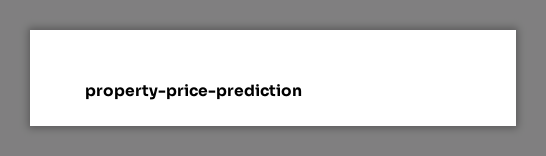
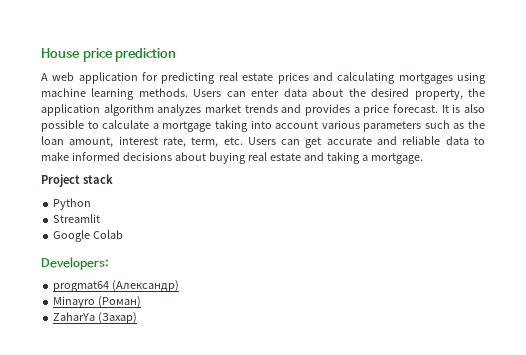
[85,84,302,100] property-price-prediction -> [41,48,177,62] [41,72,487,84] [41,88,485,100] [41,104,486,116] [41,120,485,132] [41,136,486,148] [41,152,423,164] [41,174,113,187] [53,198,92,210] [53,214,101,223] [53,230,124,242] [41,257,109,270] [53,280,180,292] [53,296,142,308] [53,312,138,324] House price prediction // A web application for predicting real estate prices and calculating mortgages using machine learning methods. Users can enter data about the desired property, the application algorithm analyzes market trends and provides a price forecast. It is also possible to calculate a mortgage taking into account various parameters such as the loan amount, interest rate, term, etc. Users can get accurate and reliable data to make informed decisions about buying real estate and taking a mortgage. // Project stack // Python // Streamlit // Google Colab // Developers: // progmat64 (Александр) // Minayro (Роман) // ZaharYa (Захар)

